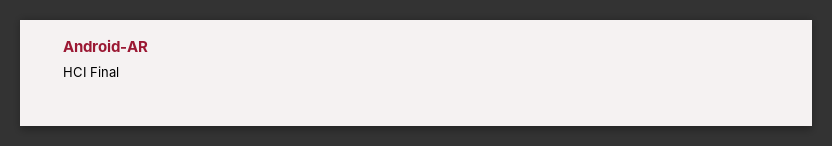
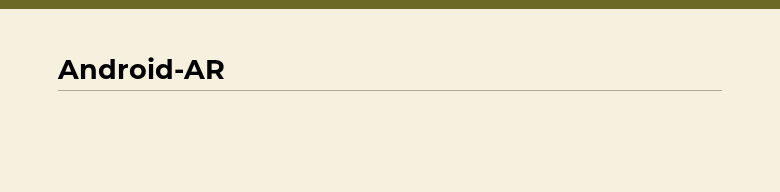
[63,66,119,78] // HCI Final -> (225, 68) none

